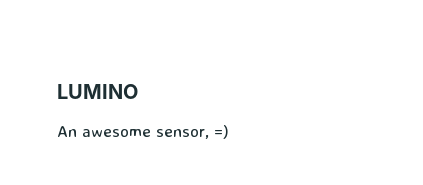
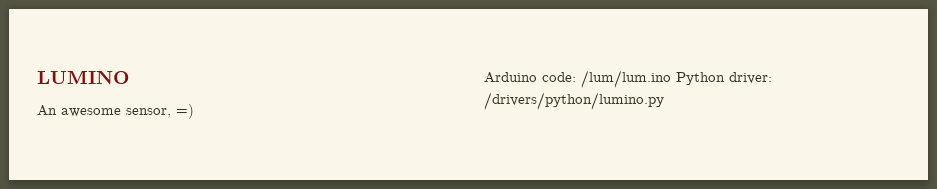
(229, 132) none -> [484,70,772,88] [484,92,664,110] // Arduino code: /lum/lum.ino Python driver: /drivers/python/lumino.py

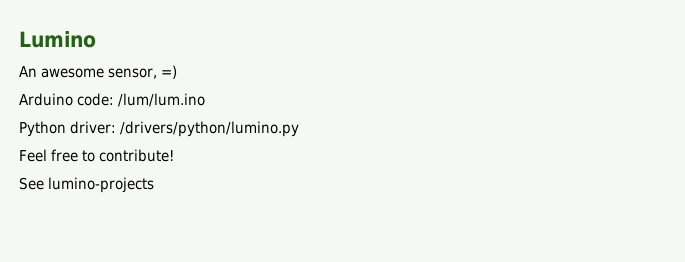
[37,70,129,84] LUMINO -> [19,31,96,48] Lumino
(671, 79) none -> (205, 100) //
(664, 101) none -> [19,149,174,162] [19,177,154,193] // Feel free to contribute! // See lumino-projects

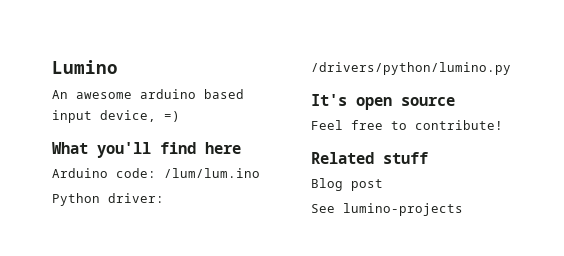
[108,65,177,79] sensor, =) -> [140,89,244,99] [52,110,180,123] [52,142,241,158] arduino based input device, =) // What you'll find here
(299, 129) none -> [311,94,455,110] // It's open source
(174, 155) none -> [311,152,428,164] [311,178,383,191] // Related stuff // Blog post

